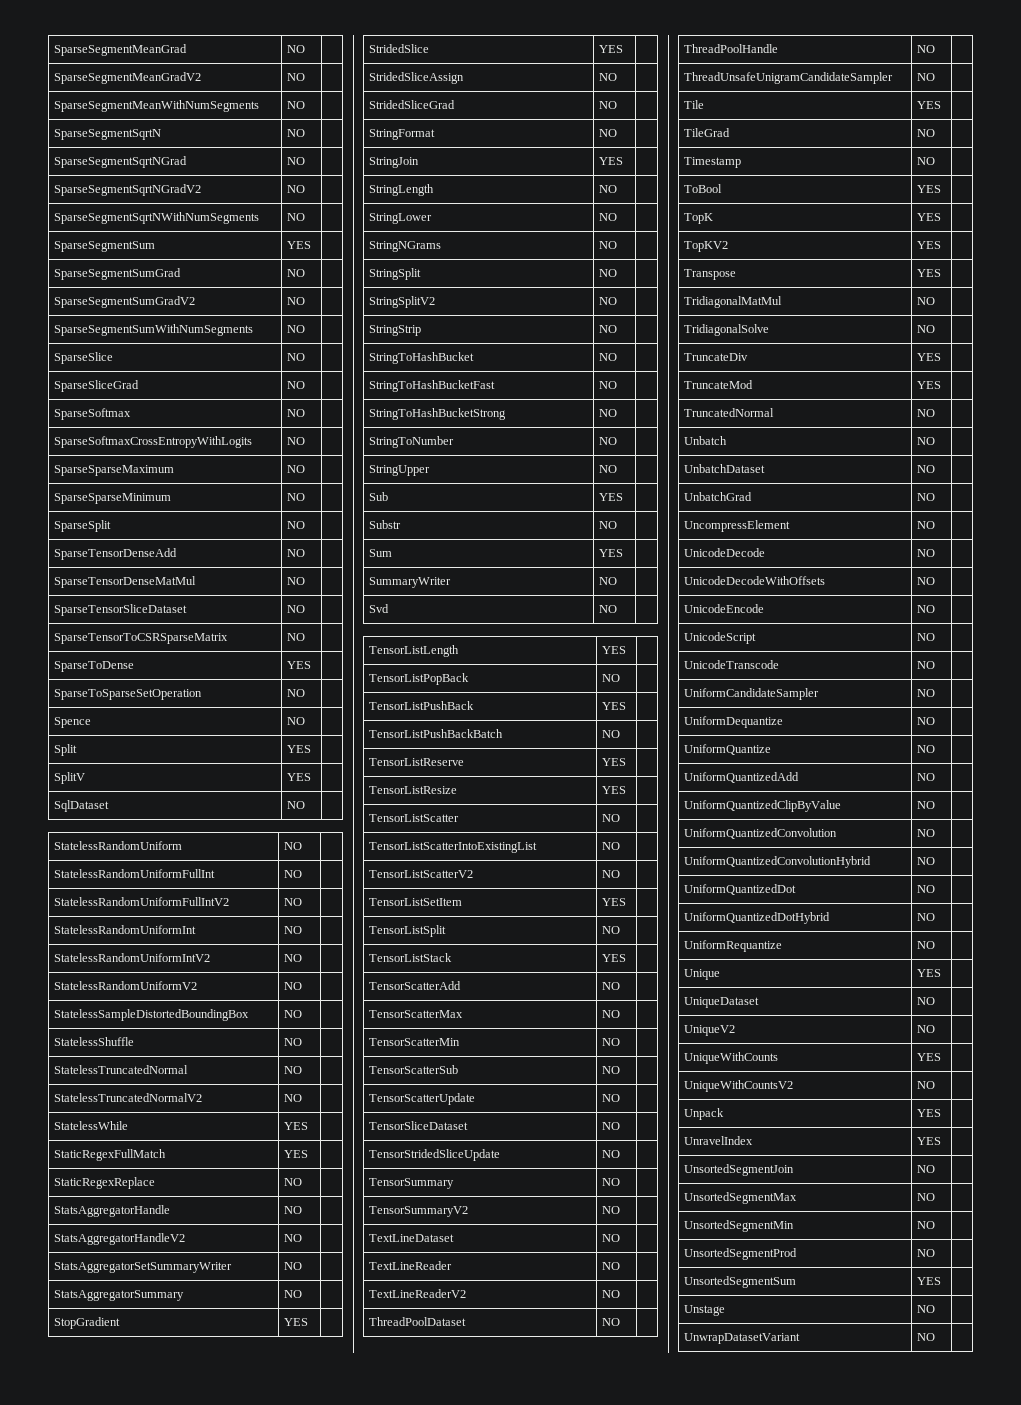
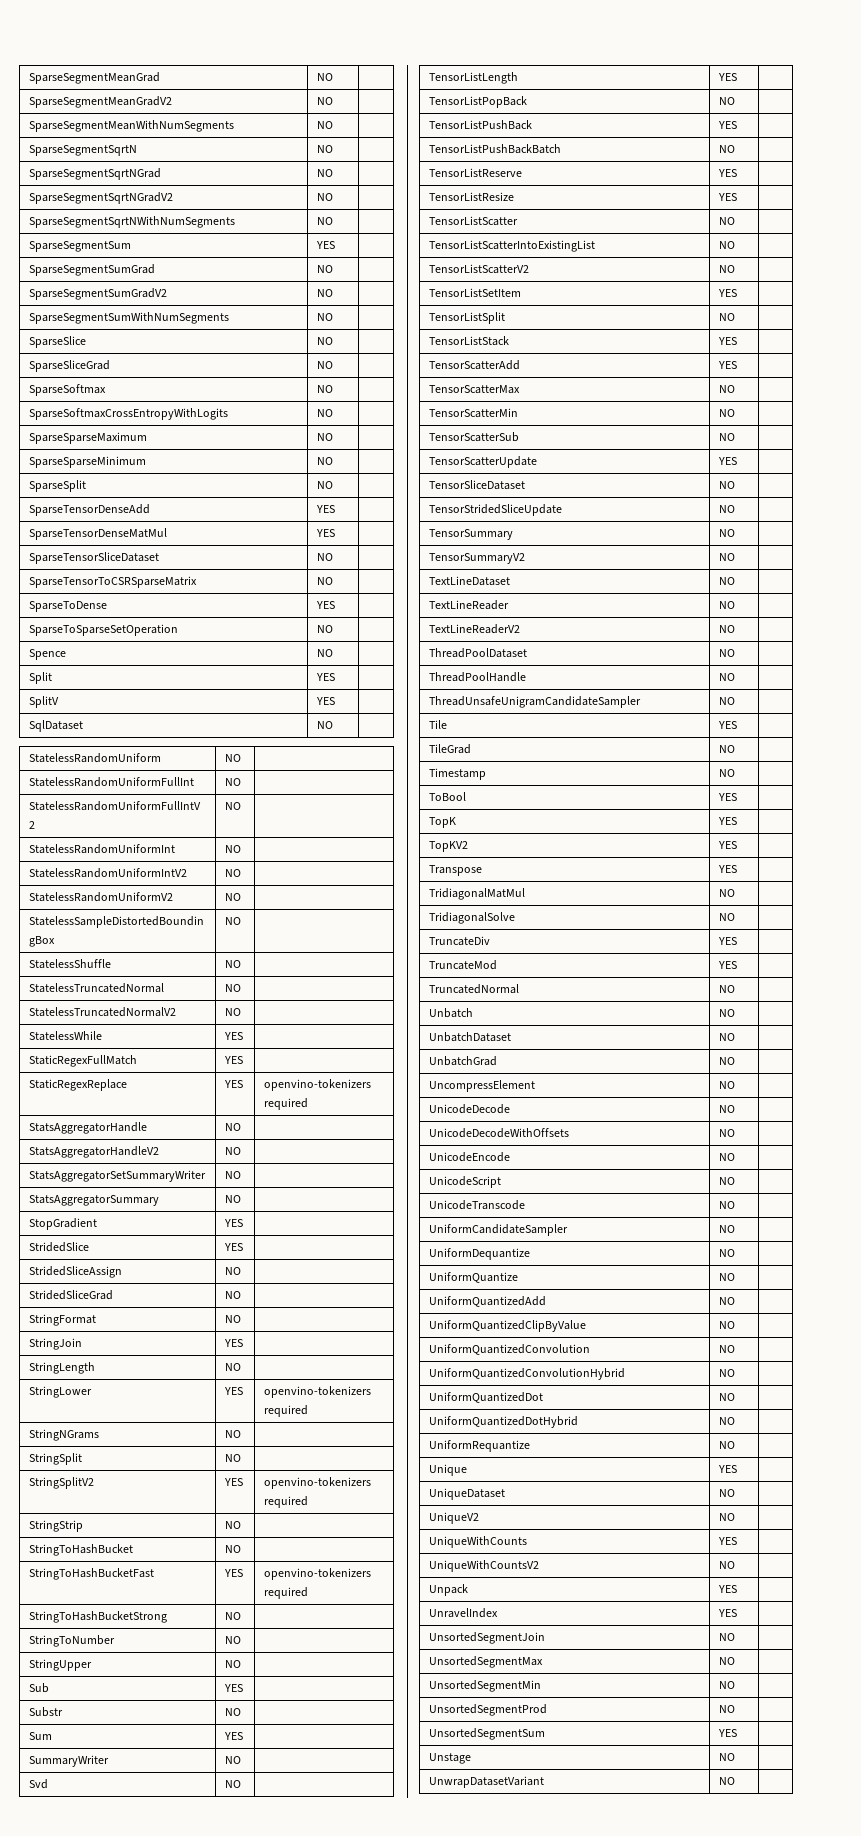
[287,549,306,557] NO -> [316,505,336,513] YES
[287,577,306,585] NO -> [316,529,336,537] YES
[284,1178,303,1186] NO | -> [224,1080,244,1088] [264,1079,372,1091] [264,1098,309,1110] YES | openvino-tokenizers required
[599,213,618,221] NO | -> [224,1387,244,1395] [264,1386,372,1398] [264,1405,309,1417] YES | openvino-tokenizers required
[599,297,618,305] NO | -> [224,1478,244,1486] [264,1477,372,1489] [264,1496,309,1508] YES | openvino-tokenizers required
[599,381,618,389] NO | -> [224,1569,244,1577] [264,1568,372,1580] [264,1587,309,1599] YES | openvino-tokenizers required
[602,982,621,990] NO -> [718,361,738,369] YES
[602,1094,621,1102] NO -> [718,457,738,465] YES

